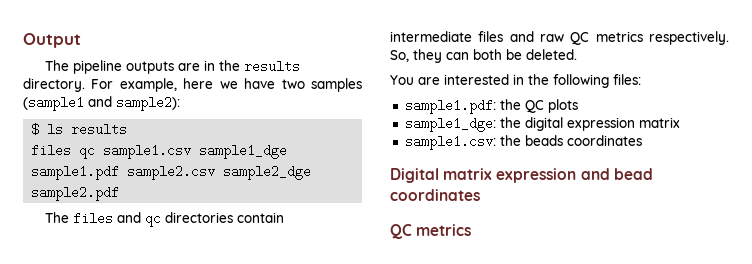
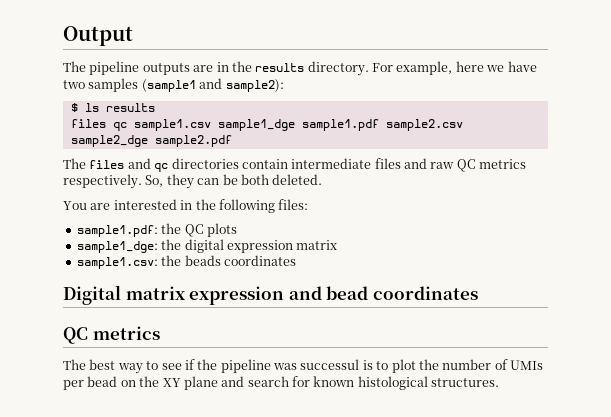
[473,49,522,60] both be -> [222,174,269,185] be both
(472, 230) none -> [63,359,543,374] [63,376,500,390] // The best way to see if the pipeline was successul is to plot the number of UMIs per bead on the XY plane and search for known histological structures.

